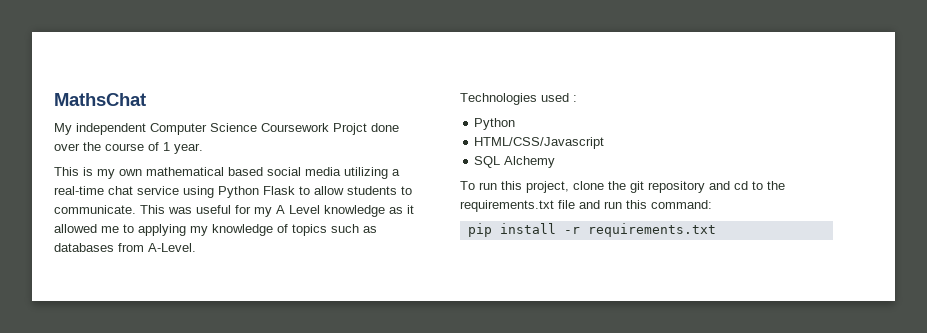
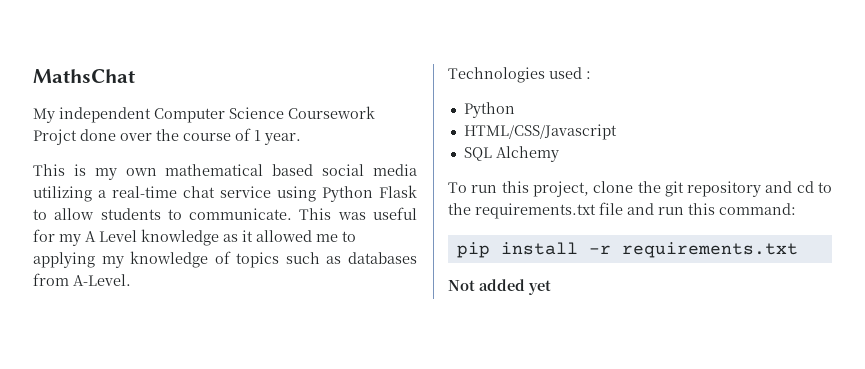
(716, 230) none -> [448,279,551,295] // Not added yet

